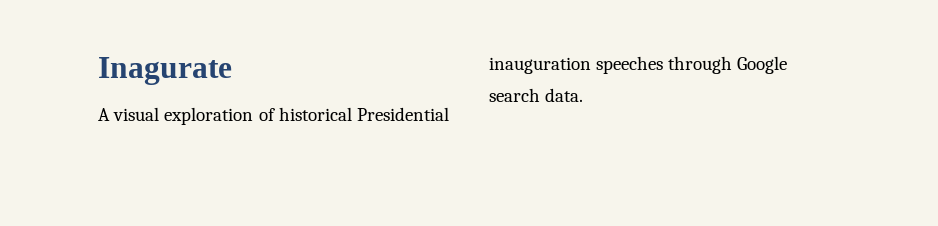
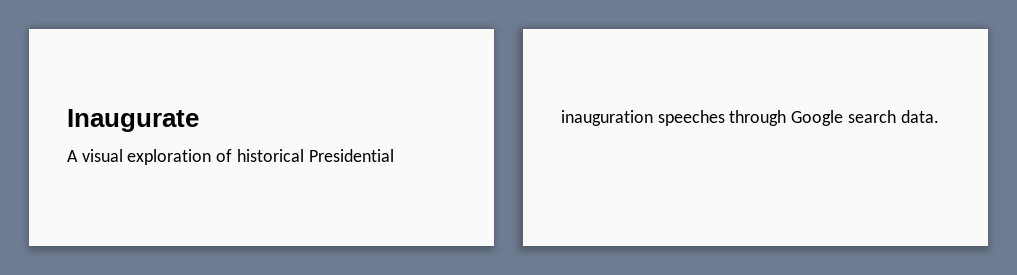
[98,57,232,85] Inagurate -> [67,109,199,132] Inaugurate

